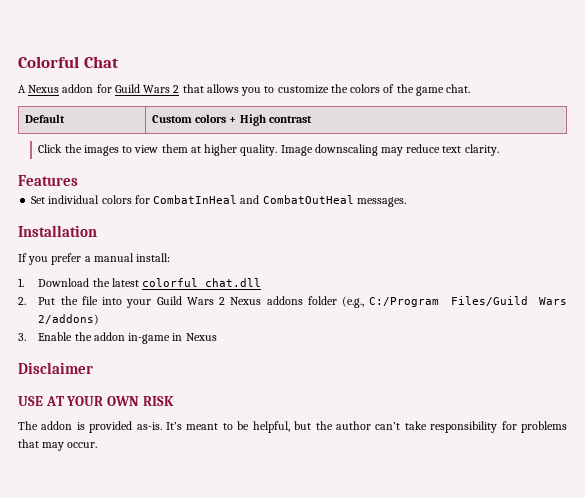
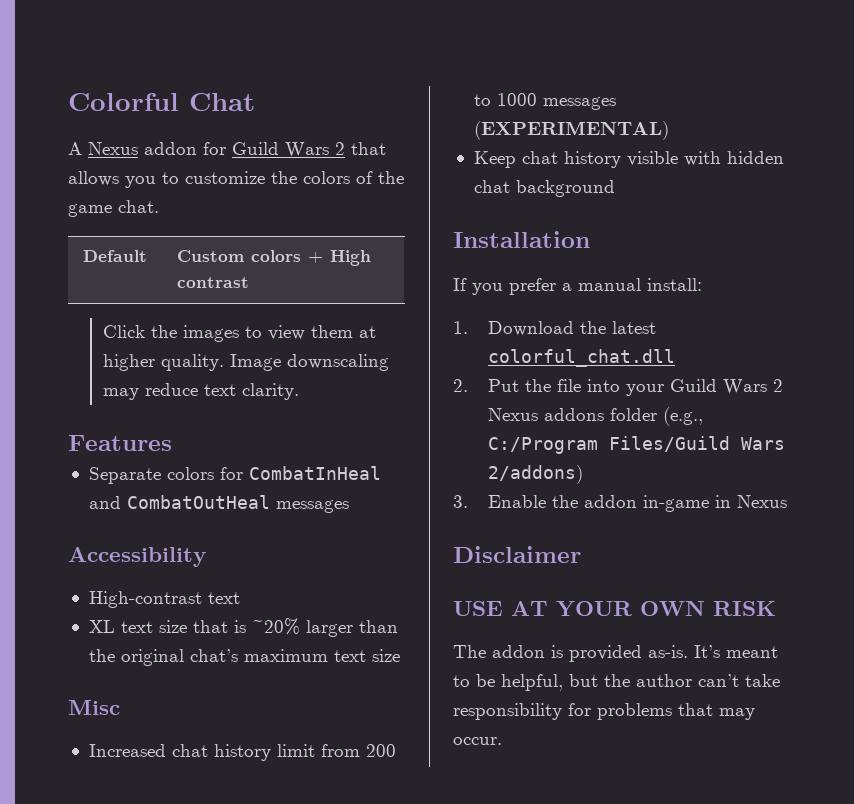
[31,195,100,204] Set individual -> [88,467,161,484] Separate
[356,197,406,207] messages. -> [275,500,349,513] [68,547,206,567] [88,591,240,608] [88,618,398,637] [88,649,400,666] [68,700,120,715] [88,744,396,761] [473,93,616,110] [473,121,669,140] [473,151,784,168] [473,180,615,197] messages // Accessibility // High-contrast text // XL text size that is ~20% larger than the original chat’s maximum text size // Misc // Increased chat history limit from 200 to 1000 messages (EXPERIMENTAL) // Keep chat history visible with hidden chat background

